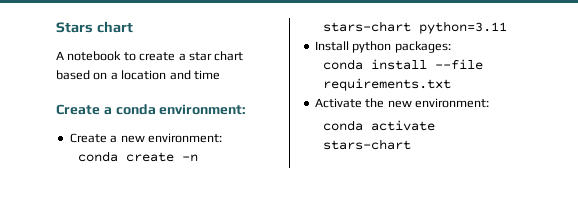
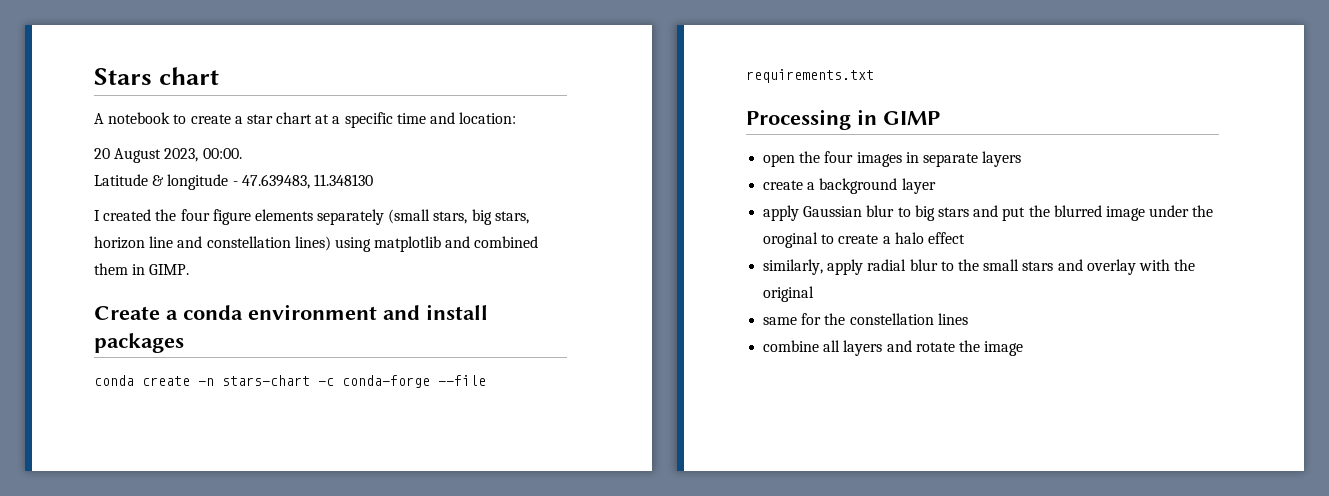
[56,70,220,80] [56,104,247,115] [69,133,222,143] [77,151,198,162] [322,21,507,34] [314,41,451,53] [322,59,483,70] [322,78,451,91] [314,98,489,108] [322,120,435,131] [322,139,411,150] based on a location and time // Create a conda environment: // Create a new environment: // conda create -n stars-chart python=3.11 // Install python packages: // conda install --file requirements.txt // Activate the new environment: // conda activate stars-chart -> [315,112,517,128] [94,148,242,163] [94,174,373,190] [94,209,529,225] [94,236,539,252] [94,263,190,275] [94,304,488,320] [94,333,184,353] [94,375,486,388] [746,69,874,83] [746,109,940,130] [763,151,1022,167] [763,178,936,194] [763,205,1214,221] [763,232,965,248] [763,259,1196,275] [763,286,815,302] [763,313,968,325] [763,340,1024,356] at a specific time and location: // 20 August 2023, 00:00. // Latitude & longitude - 47.639483, 11.348130 // I created the four figure elements separately (small stars, big stars, horizon line and constellation lines) using matplotlib and combined them in GIMP. // Create a conda environment and install packages // conda create -n stars-chart -c conda-forge --file requirements.txt // Processing in GIMP // open the four images in separate layers // create a background layer // apply Gaussian blur to big stars and put the blurred image under the oroginal to create a halo effect // similarly, apply radial blur to the small stars and overlay with the original // same for the constellation lines // combine all layers and rotate the image

